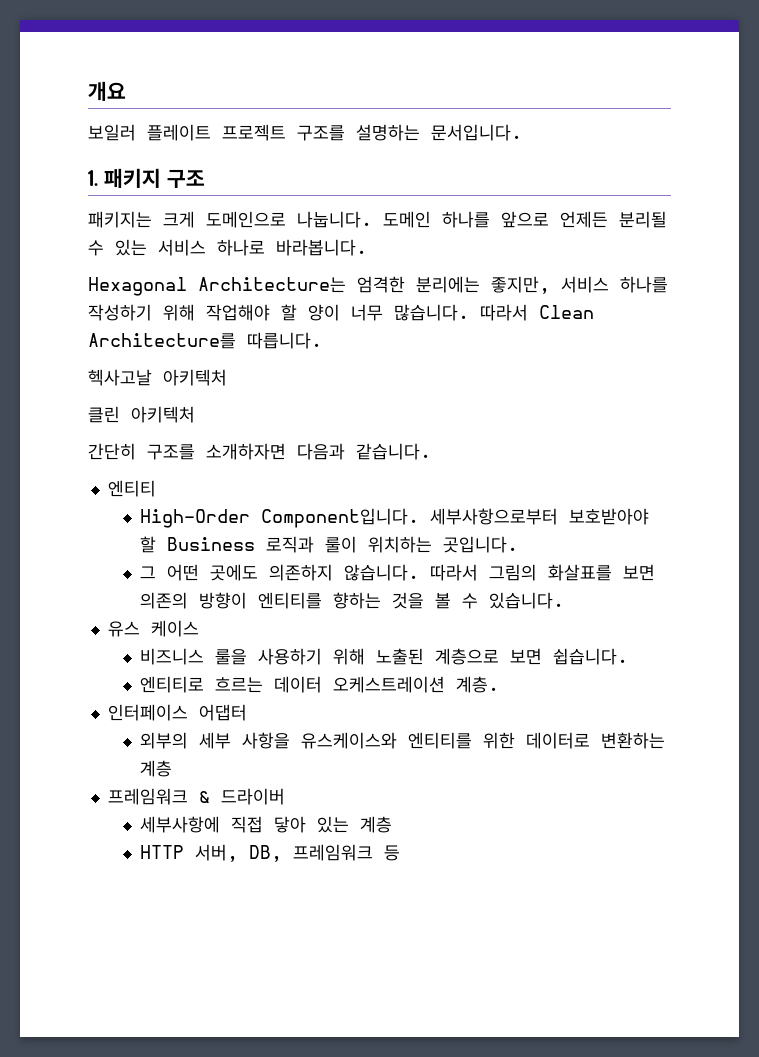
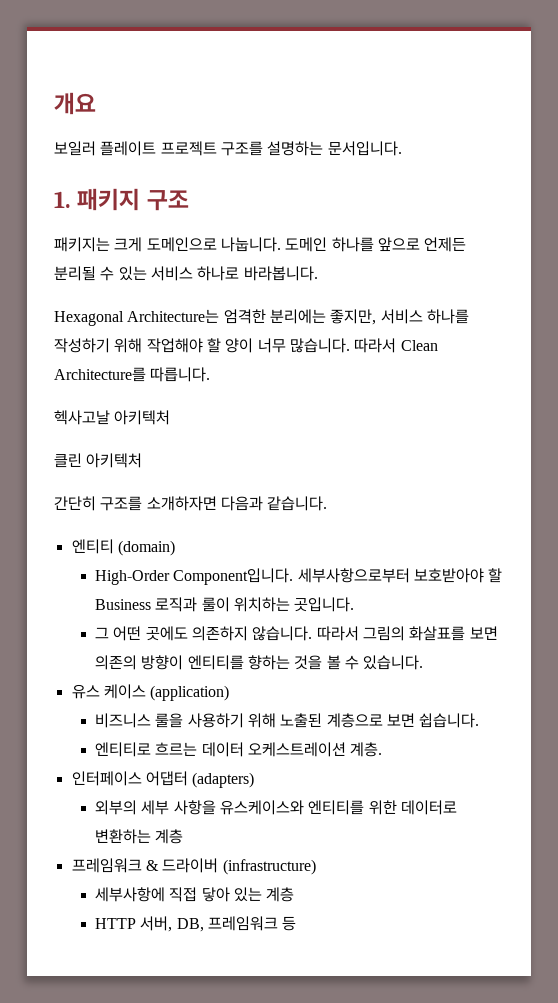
(156, 488) none -> [117,540,175,556] (domain)
(199, 628) none -> [150,685,230,701] (application)
(247, 712) none -> [192,772,255,788] (adapters)
(285, 796) none -> [222,859,316,875] (infrastructure)

